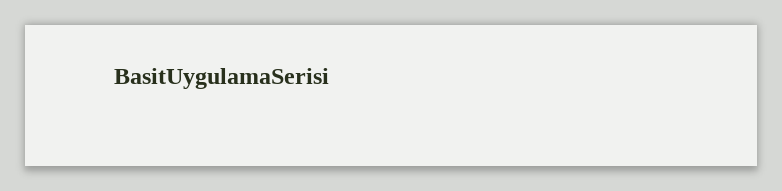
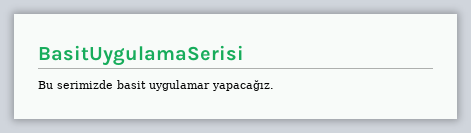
(329, 78) none -> [38,80,274,91] // Bu serimizde basit uygulamar yapacağız.

